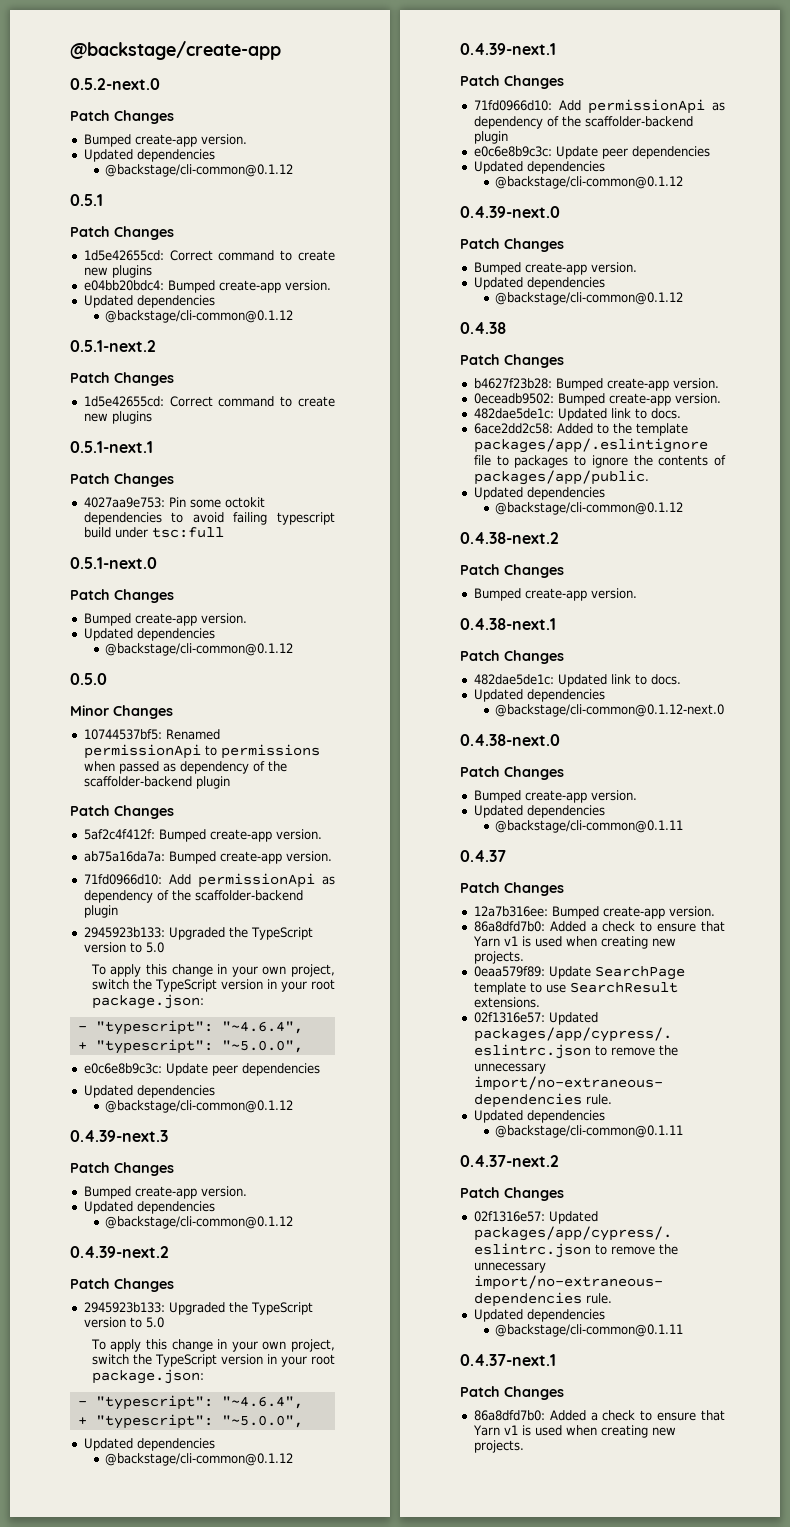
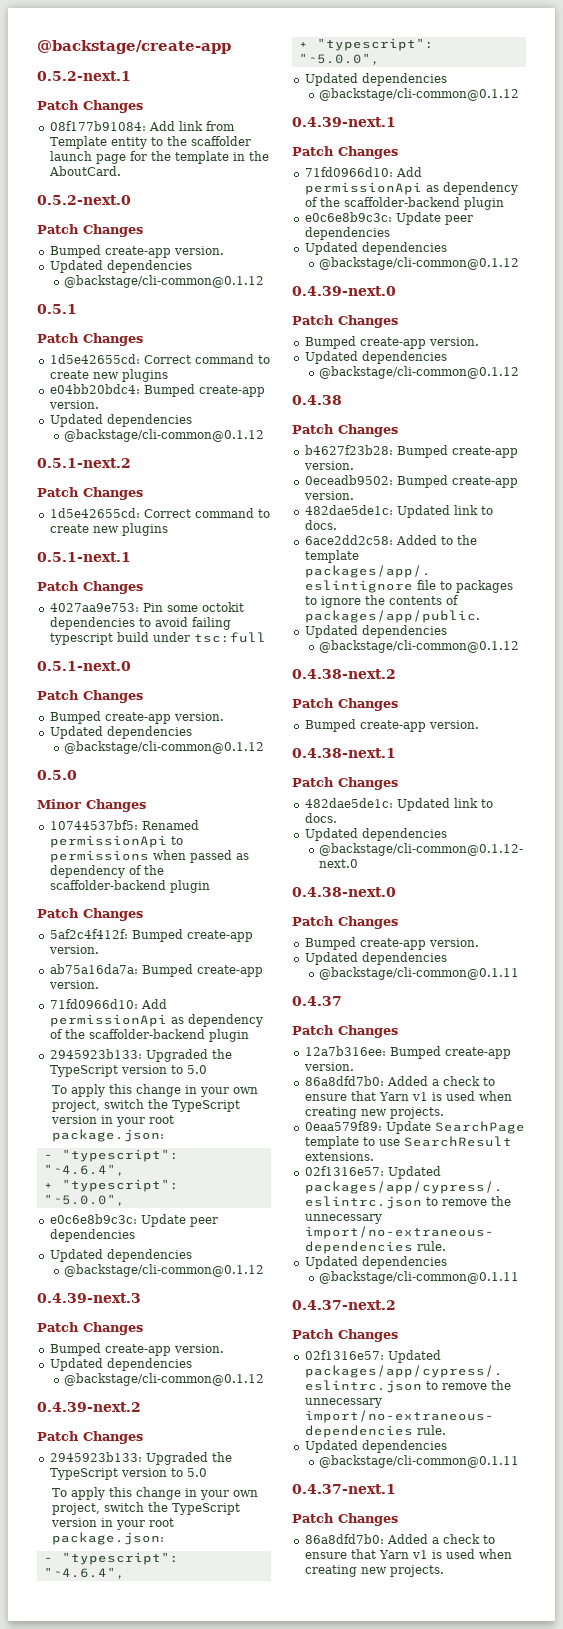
(281, 50) none -> [37,71,131,81] [37,100,143,113] [49,121,235,131] [49,136,251,149] [49,151,269,164] [48,166,121,176] // 0.5.2-next.1 // Patch Changes // 08f177b91084: Add link from Template entity to the scaffolder launch page for the template in the AboutCard.

